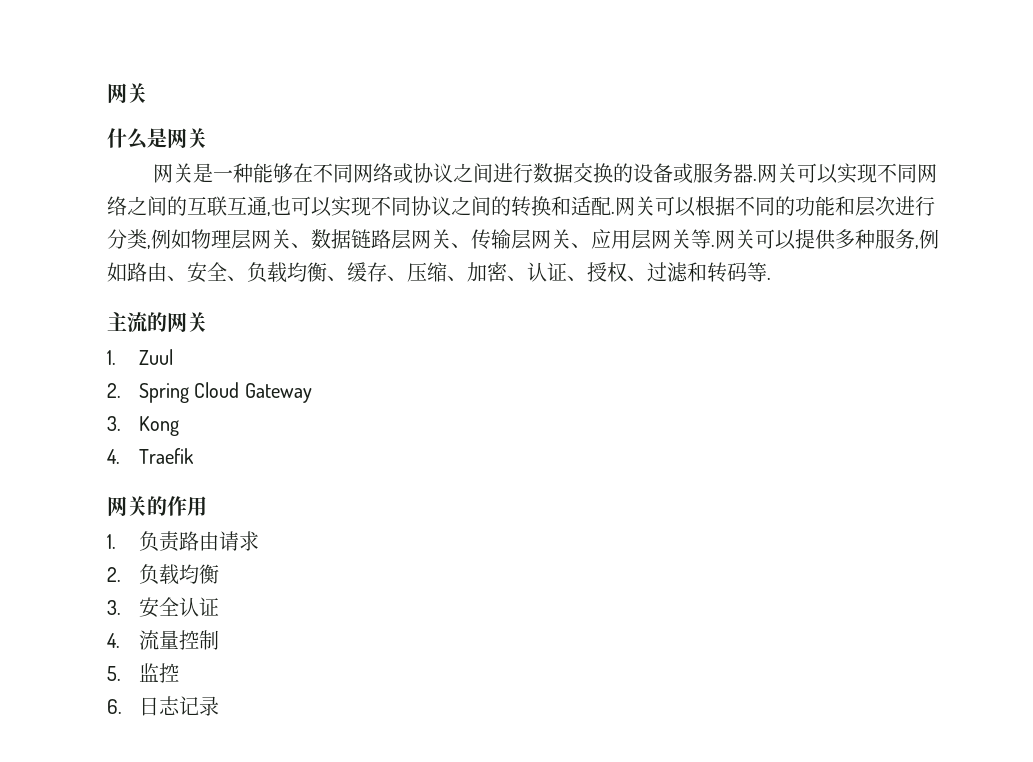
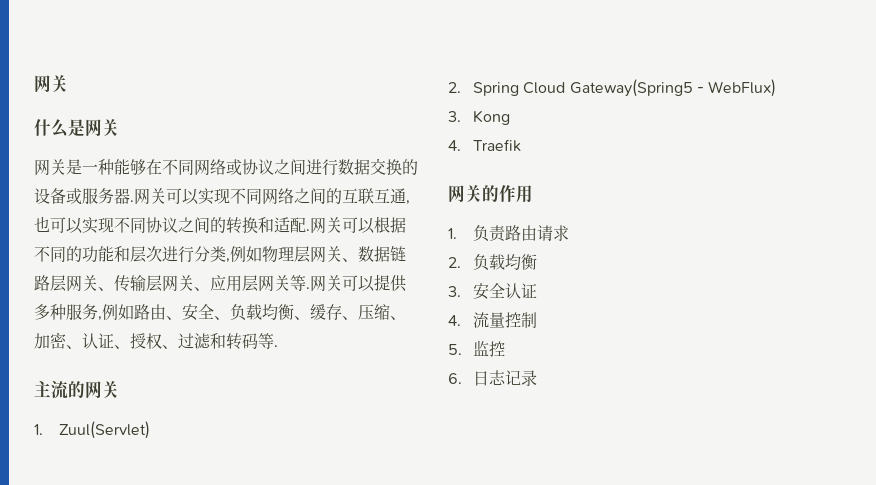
[138,349,173,365] Zuul -> [58,421,150,439] Zuul(Servlet)
[244,383,312,403] Gateway -> [569,79,777,97] Gateway(Spring5 - WebFlux)

